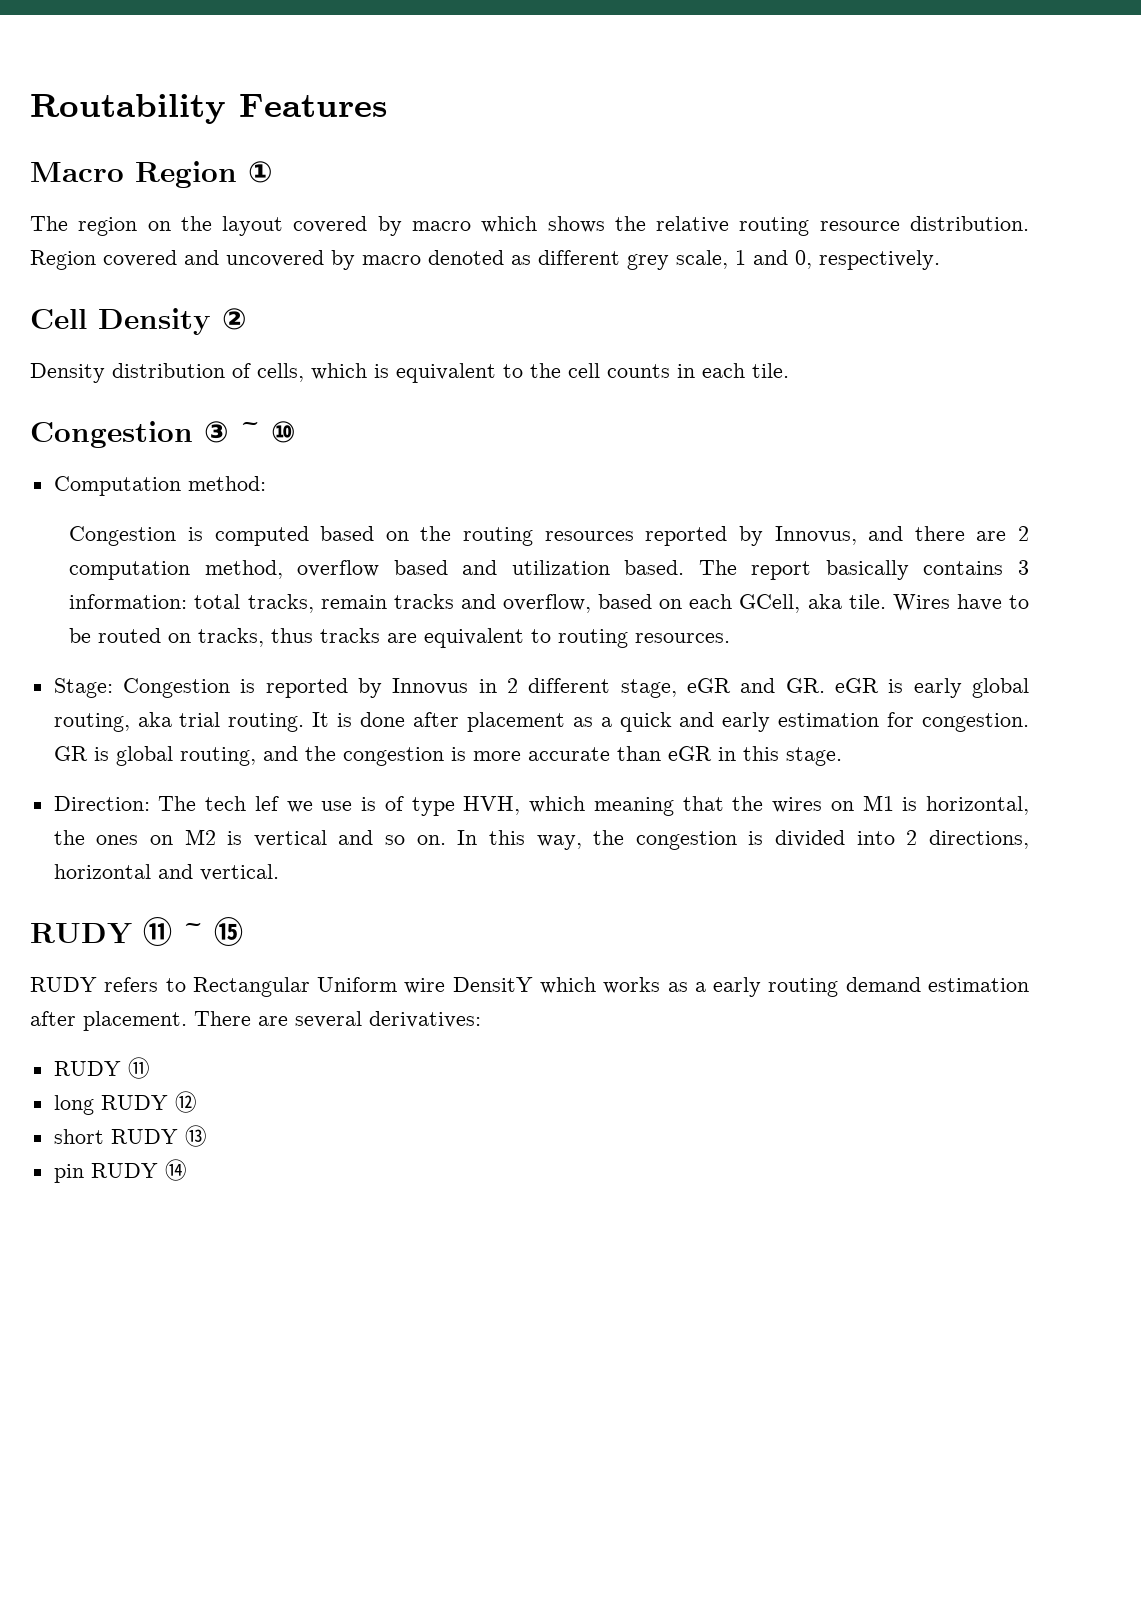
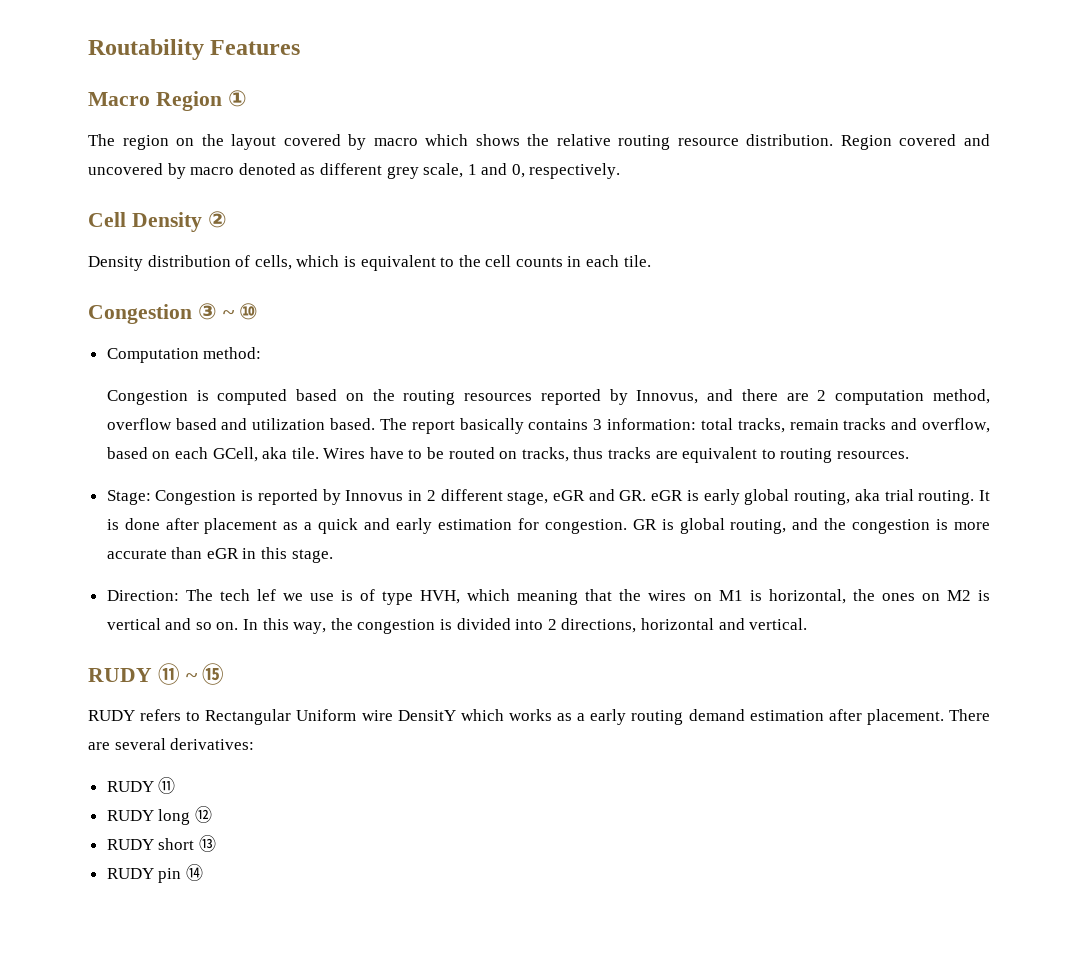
[53,1095,168,1115] long RUDY -> [106,809,191,825] RUDY long
[53,1129,178,1144] short RUDY -> [106,838,195,850] RUDY short
[53,1163,158,1183] pin RUDY -> [106,868,182,883] RUDY pin

